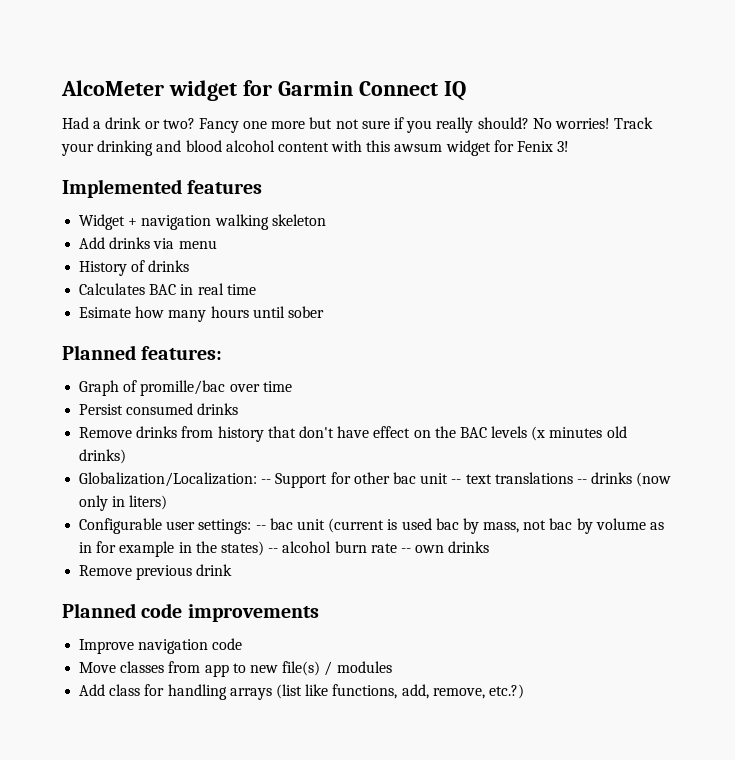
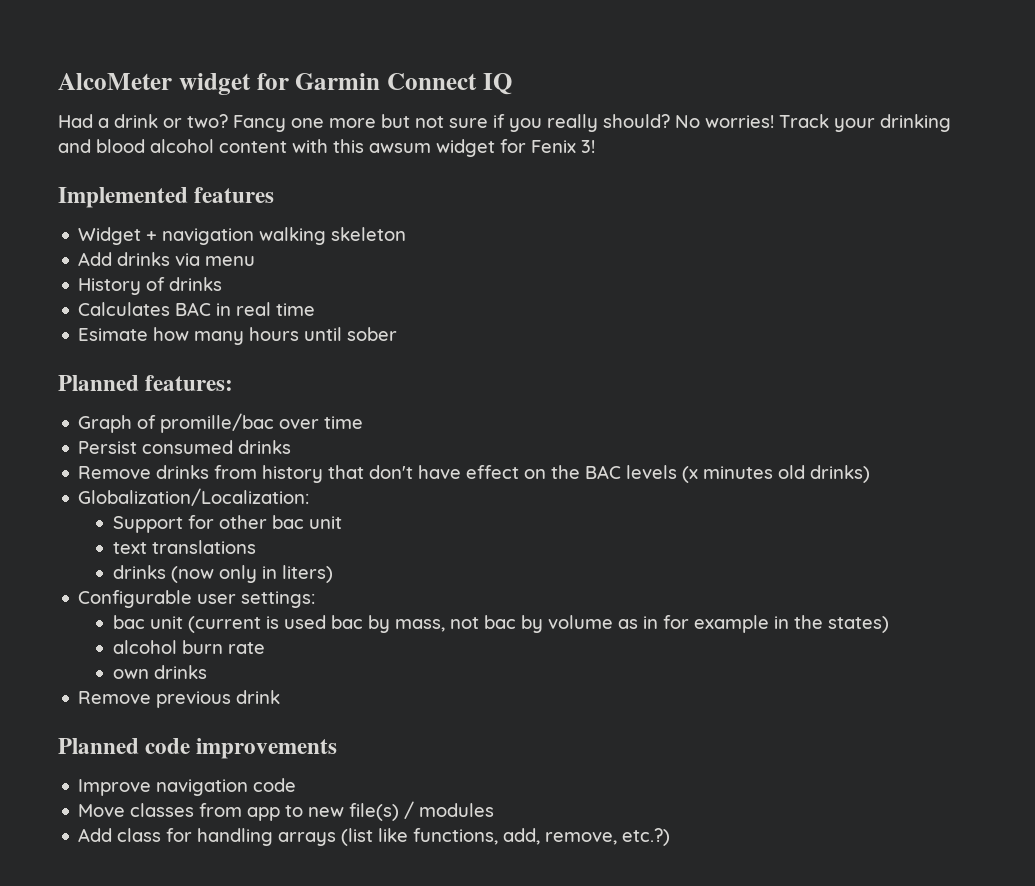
[261,479,272,484] -- -> (310, 497) //
[451,479,462,484] -- -> (342, 522) //
[576,479,587,484] -- -> (256, 547) //
[255,525,266,530] -- -> (316, 599) //
[268,548,279,553] -- -> (889, 624) //
[400,548,411,553] -- -> (265, 648) //

